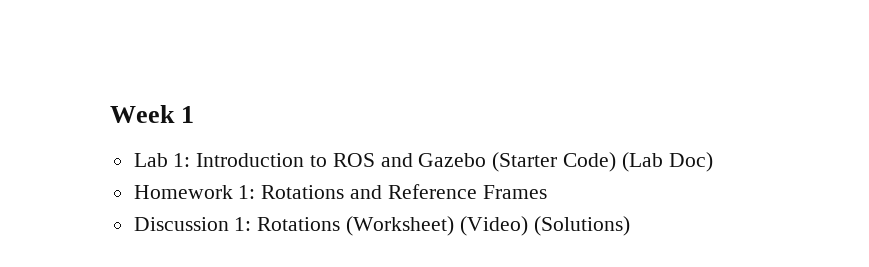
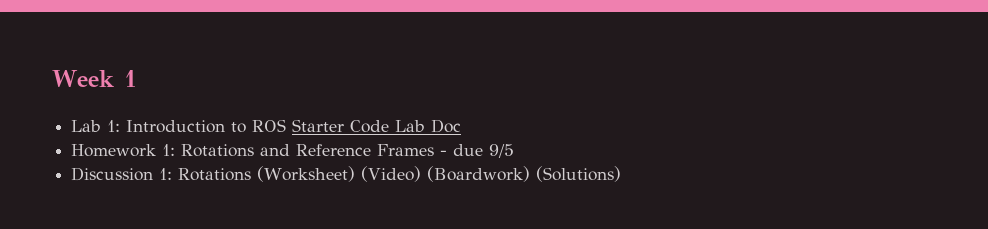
[380,152,713,172] and Gazebo (Starter Code) (Lab Doc) -> [292,119,462,133] Starter Code Lab Doc
(547, 192) none -> [440,144,515,158] - due 9/5
(528, 226) none -> [427,166,531,182] (Boardwork)

